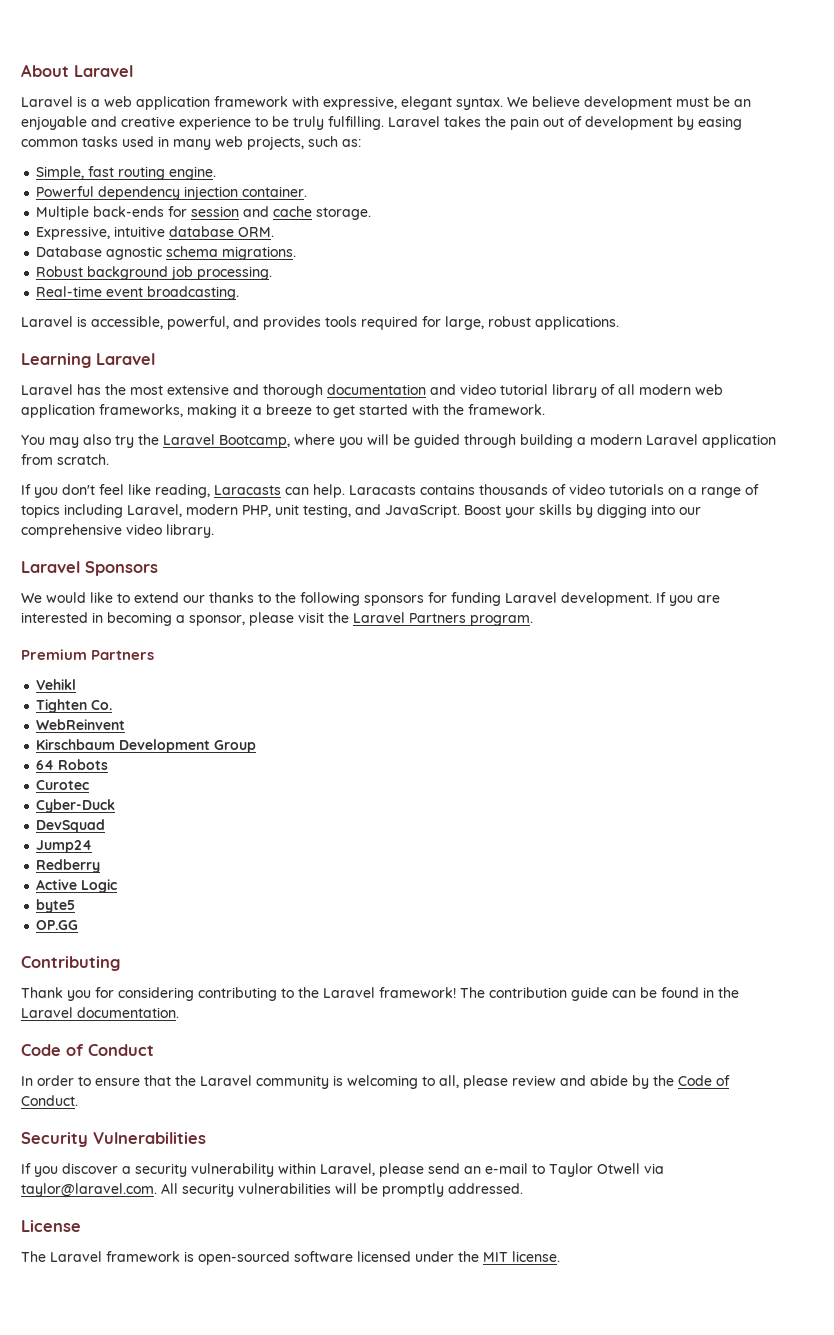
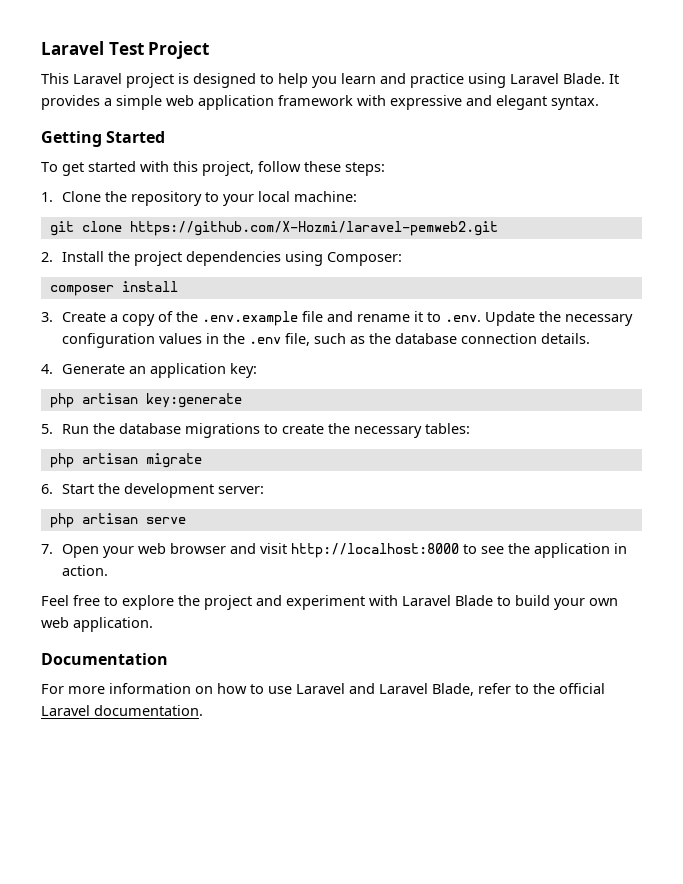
[21,64,133,77] [21,96,100,107] About Laravel // Laravel is a -> [41,41,210,59] [41,73,619,88] [41,95,162,110] Laravel Test Project // This Laravel project is designed to help you learn and practice using Laravel Blade. It provides a simple
[323,96,397,110] expressive, -> [390,95,492,110] expressive and
[507,96,751,110] [21,116,742,130] [21,136,361,150] [36,166,217,180] [36,186,308,200] [36,206,372,220] [36,226,275,240] [36,246,297,260] [36,266,273,280] [36,286,240,300] [21,316,619,330] [21,353,155,368] [21,384,723,398] [21,404,545,418] [21,434,776,448] [21,454,109,465] [21,484,759,498] [21,504,701,518] [21,524,214,538] [21,561,158,576] [21,592,720,606] [21,612,533,626] [21,649,155,660] [36,679,77,690] [36,699,113,713] [36,719,126,730] [36,739,257,753] [36,759,109,770] [36,780,90,790] [36,799,116,813] [36,819,106,833] [36,840,93,853] [36,859,101,873] [36,879,118,893] [36,899,76,913] [36,920,79,930] [21,956,120,971] [21,987,739,1001] [21,1007,179,1018] [21,1044,154,1056] [21,1075,730,1089] [21,1095,78,1106] [21,1132,206,1147] [21,1163,664,1177] [21,1183,523,1197] [21,1220,81,1232] [21,1251,560,1265] We believe development must be an enjoyable and creative experience to be truly fulfilling. Laravel takes the pain out of development by easing common tasks used in many web projects, such as: // Simple, fast routing engine. // Powerful dependency injection container. // Multiple back-ends for session and cache storage. // Expressive, intuitive database ORM. // Database agnostic schema migrations. // Robust background job processing. // Real-time event broadcasting. // Laravel is accessible, powerful, and provides tools required for large, robust applications. // Learning Laravel // Laravel has the most extensive and thorough documentation and video tutorial library of all modern web application frameworks, making it a breeze to get started with the framework. // You may also try the Laravel Bootcamp, where you will be guided through building a modern Laravel application from scratch. // If you don't feel like reading, Laracasts can help. Laracasts contains thousands of video tutorials on a range of topics including Laravel, modern PHP, unit testing, and JavaScript. Boost your skills by digging into our comprehensive video library. // Laravel Sponsors // We would like to extend our thanks to the following sponsors for funding Laravel development. If you are interested in becoming a sponsor, please visit the Laravel Partners program. // Premium Partners // Vehikl // Tighten Co. // WebReinvent // Kirschbaum Development Group // 64 Robots // Curotec // Cyber-Duck // DevSquad // Jump24 // Redberry // Active Logic // byte5 // OP.GG // Contributing // Thank you for considering contributing to the Laravel framework! The contribution guide can be found in the Laravel documentation. // Code of Conduct // In order to ensure that the Laravel community is welcoming to all, please review and abide by the Code of Conduct. // Security Vulnerabilities // If you discover a security vulnerability within Laravel, please send an e-mail to Taylor Otwell via taylor@laravel.com. All security vulnerabilities will be promptly addressed. // License // The Laravel framework is open-sourced software licensed under the MIT license. -> [41,131,166,147] [41,161,385,176] [41,191,357,206] [49,221,498,236] [41,251,402,266] [49,281,178,296] [41,311,633,326] [61,333,590,348] [41,363,257,378] [49,393,242,408] [41,423,470,438] [49,453,202,468] [41,483,264,498] [49,513,186,528] [41,543,627,558] [61,565,108,576] [41,595,618,610] [41,617,153,632] [41,653,168,665] [41,683,605,696] [41,705,203,716] // Getting Started // To get started with this project, follow these steps: // 1. Clone the repository to your local machine: // git clone https://github.com/X-Hozmi/laravel-pemweb2.git // 2. Install the project dependencies using Composer: // composer install // 3. Create a copy of the .env.example file and rename it to .env. Update the necessary configuration values in the .env file, such as the database connection details. // 4. Generate an application key: // php artisan key:generate // 5. Run the database migrations to create the necessary tables: // php artisan migrate // 6. Start the development server: // php artisan serve // 7. Open your web browser and visit http://localhost:8000 to see the application in action. // Feel free to explore the project and experiment with Laravel Blade to build your own web application. // Documentation // For more information on how to use Laravel and Laravel Blade, refer to the official Laravel documentation.

